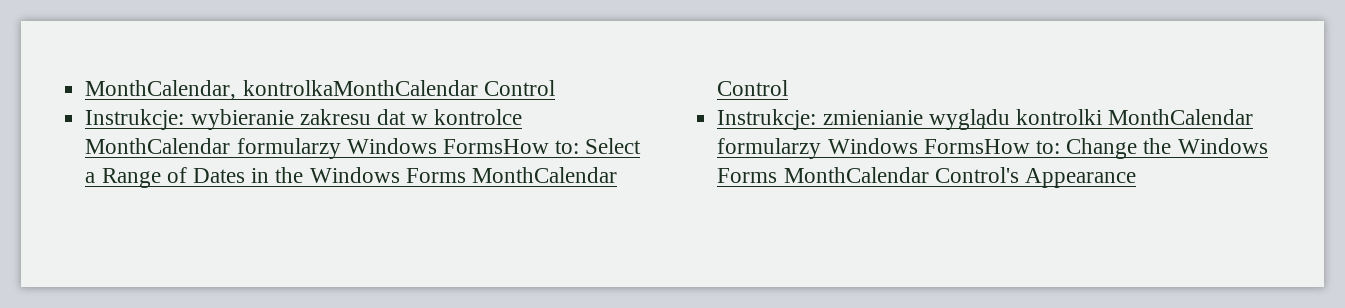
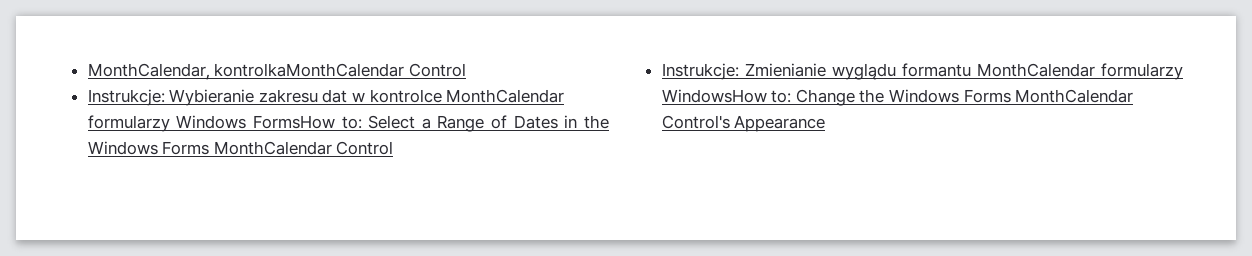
[190,109,294,130] wybieranie -> [169,89,255,106] Wybieranie
[822,109,1254,130] [717,138,1030,159] zmienianie wyglądu kontrolki MonthCalendar formularzy Windows FormsHow -> [744,63,1183,80] [661,89,767,103] Zmienianie wyglądu formantu MonthCalendar formularzy WindowsHow

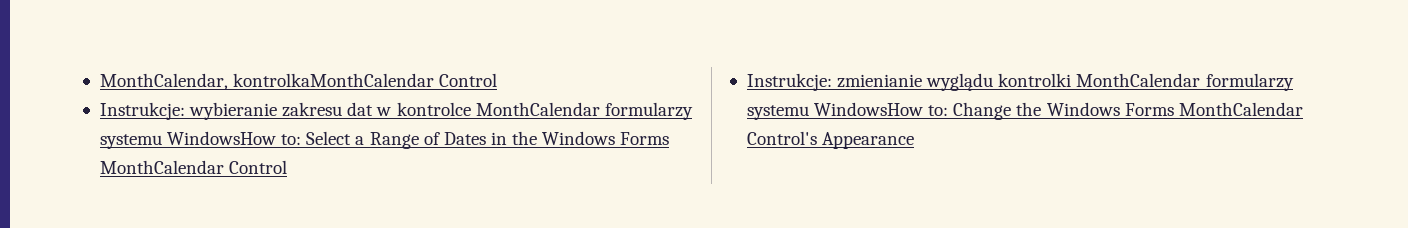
[169,89,255,106] Wybieranie -> [189,102,278,120] wybieranie
[176,115,335,129] Windows FormsHow -> [99,131,277,149] systemu WindowsHow
[744,63,1183,80] Zmienianie wyglądu formantu MonthCalendar formularzy -> [837,73,1294,91] [746,105,809,120] zmienianie wyglądu kontrolki MonthCalendar formularzy systemu

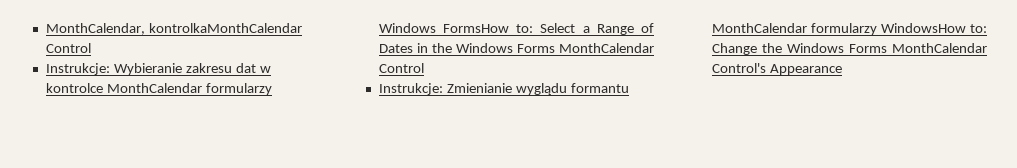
[189,102,278,120] wybieranie -> [113,63,182,75] Wybieranie
[99,131,277,149] systemu WindowsHow -> [378,23,510,33] Windows FormsHow
[837,73,1294,91] [746,105,809,120] zmienianie wyglądu kontrolki MonthCalendar formularzy systemu -> [446,83,629,95] [711,23,877,35] Zmienianie wyglądu formantu MonthCalendar formularzy

